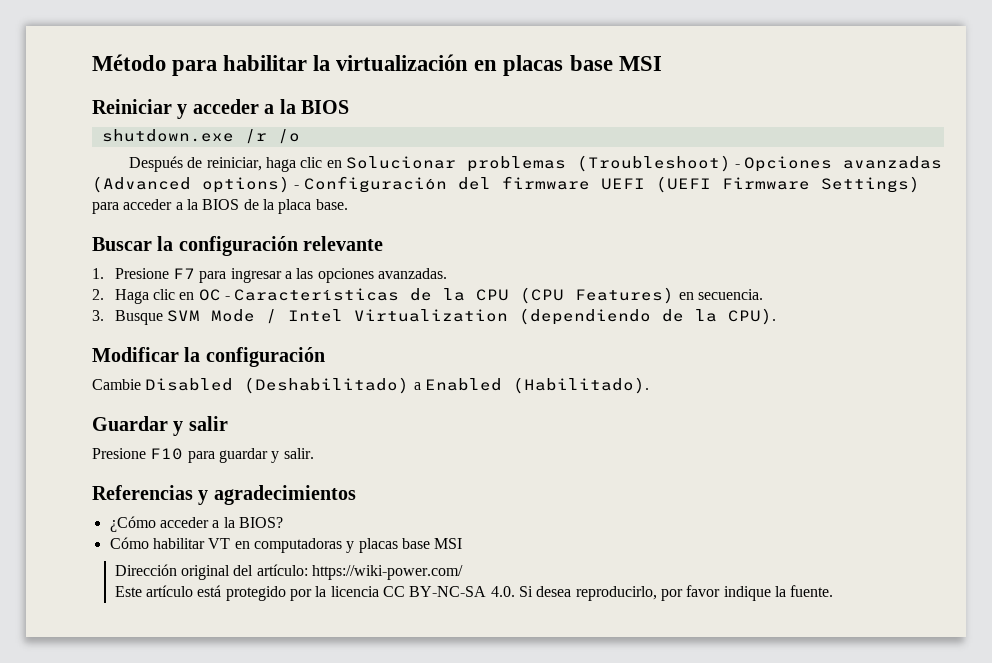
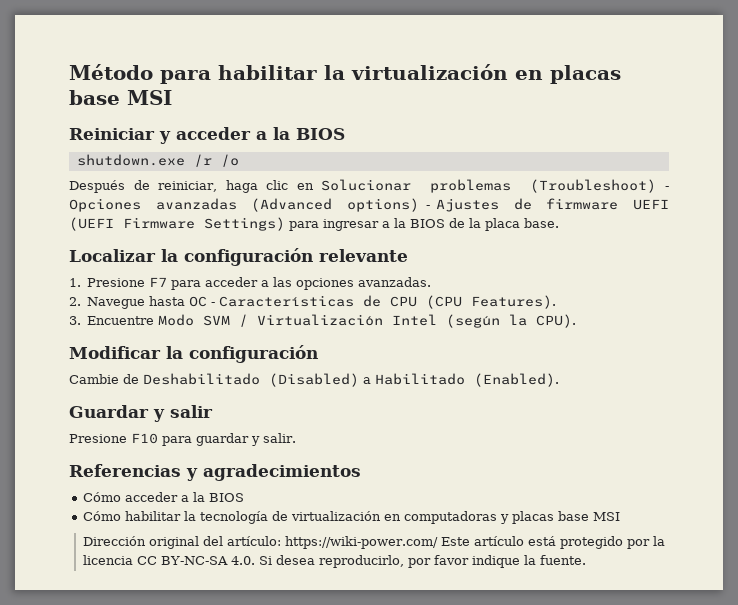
[303,176,491,193] Configuración del -> [436,198,532,212] Ajustes de
[123,199,173,210] acceder -> [323,219,379,231] ingresar
[92,237,152,251] Buscar -> [69,249,156,262] Localizar
[230,268,282,283] ingresar -> [205,277,259,287] acceder
[114,289,195,304] Haga clic en -> [87,296,186,309] Navegue hasta
[443,288,466,301] la -> (382, 301) none
[575,287,764,304] [92,308,685,325] Features) en secuencia. // 3. Busque SVM Mode / Intel Virtualization (dependiendo de -> [471,295,557,309] [69,314,501,328] Features). // 3. Encuentre Modo SVM / Virtualización Intel (según
[145,377,649,394] Disabled (Deshabilitado) a Enabled (Habilitado). -> [123,373,559,387] de Deshabilitado (Disabled) a Habilitado (Enabled).
[109,516,283,532] ¿Cómo acceder a la BIOS? -> [82,492,244,502] Cómo acceder a la BIOS
[208,538,231,549] VT -> [183,511,381,524] la tecnología de virtualización
(464, 572) // -> (438, 542) none

